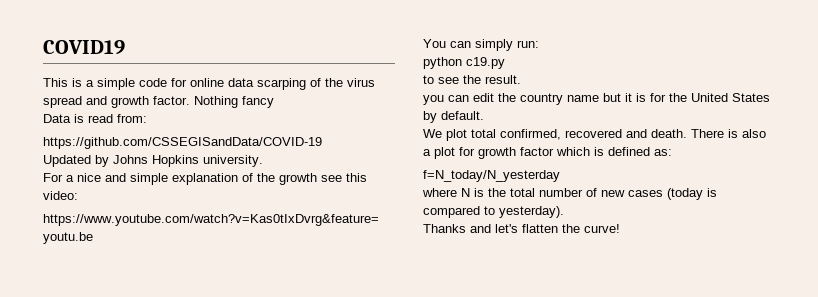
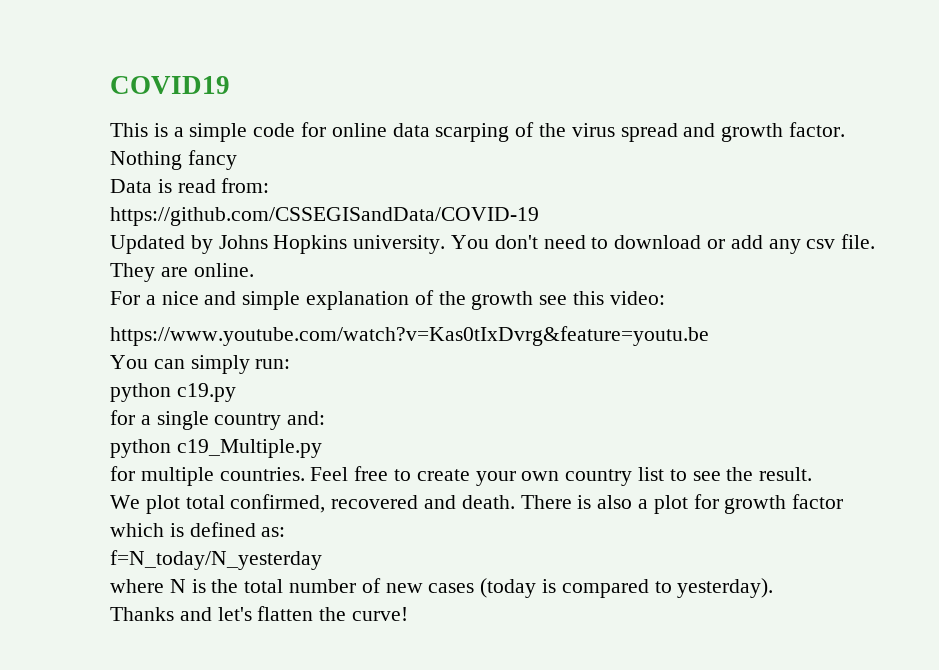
(263, 161) none -> [451,234,876,254] [110,263,254,282] You don't need to download or add any csv file. They are online.
[423,75,521,84] [423,93,770,105] [423,111,484,123] to see the result. // you can edit the country name but it is for the United States by default. -> [110,410,326,430] [110,439,322,458] [110,466,813,486] for a single country and: // python c19_Multiple.py // for multiple countries. Feel free to create your own country list to see the result.

